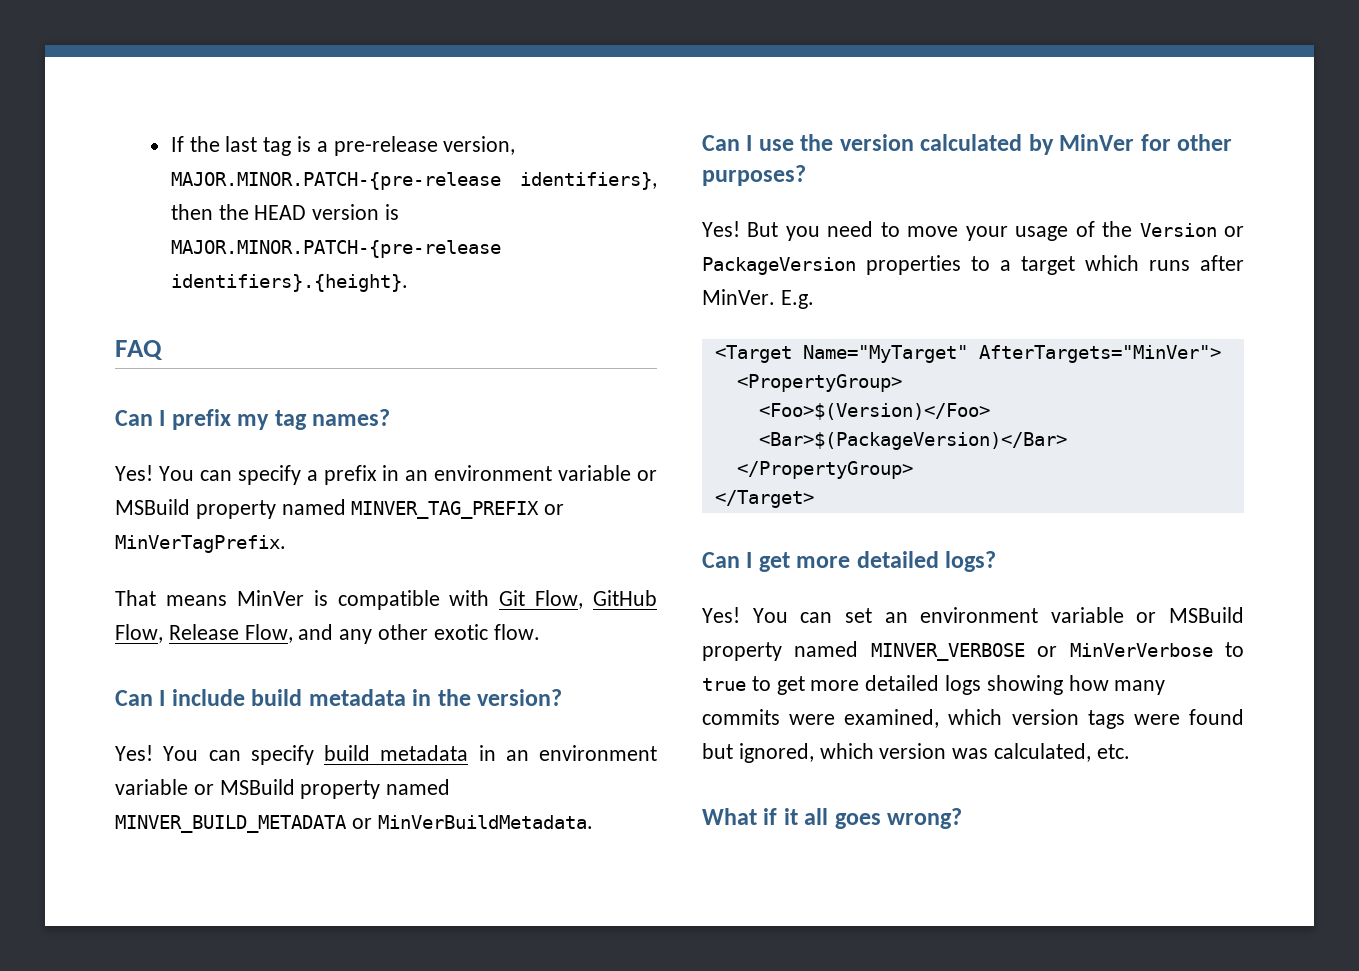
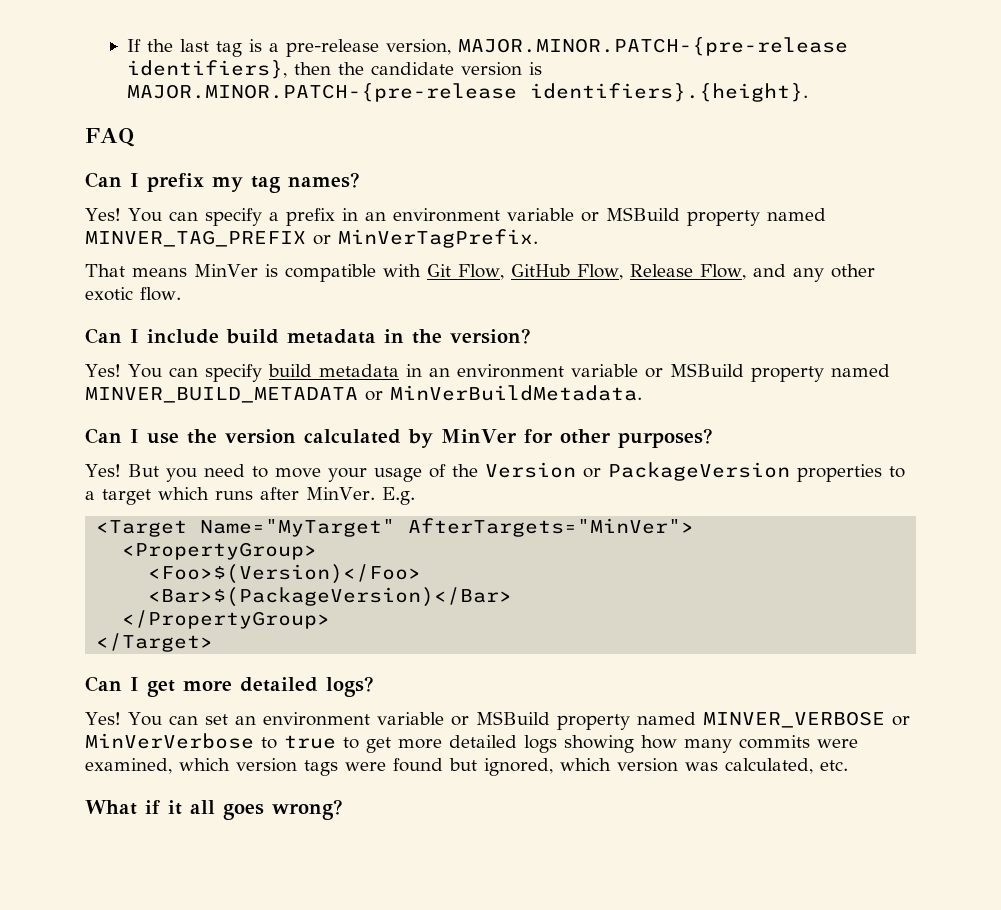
[254,205,307,220] HEAD -> [371,62,455,75] candidate

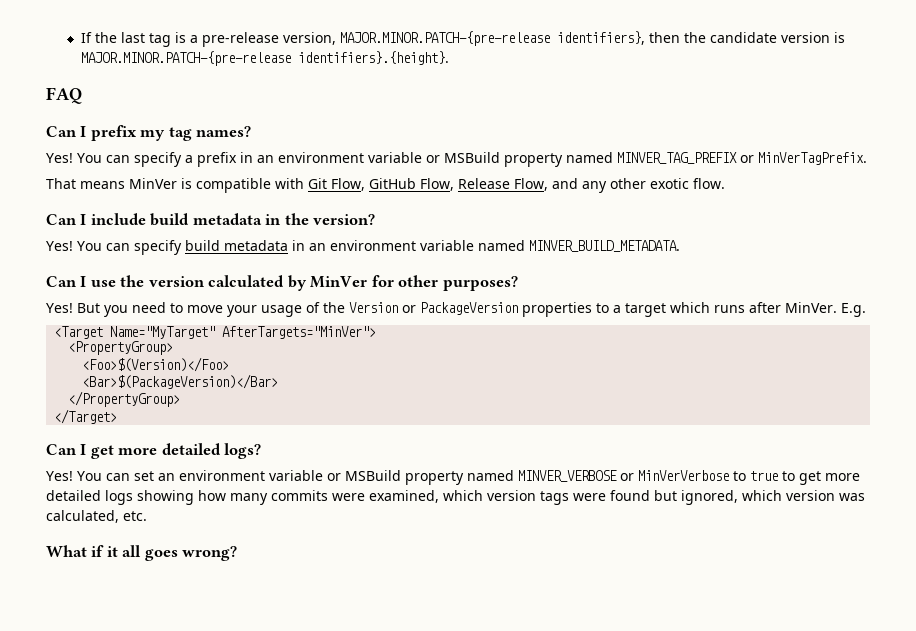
[644,363,890,382] [85,385,642,403] or MSBuild property named MINVER_BUILD_METADATA or MinVerBuildMetadata. -> [478,240,680,252] named MINVER_BUILD_METADATA.

